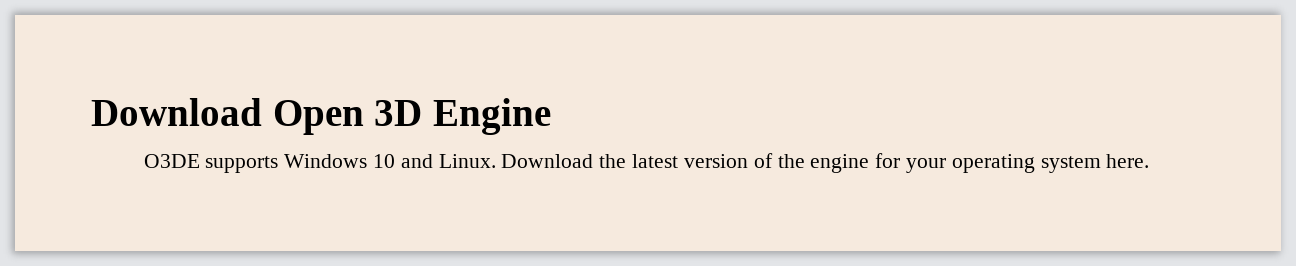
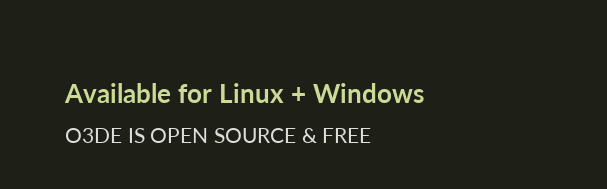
[91,98,551,135] [143,153,1150,173] Download Open 3D Engine // O3DE supports Windows 10 and Linux. Download the latest version of the engine for your operating system here. -> [64,83,424,103] [65,128,372,143] Available for Linux + Windows // O3DE IS OPEN SOURCE & FREE

